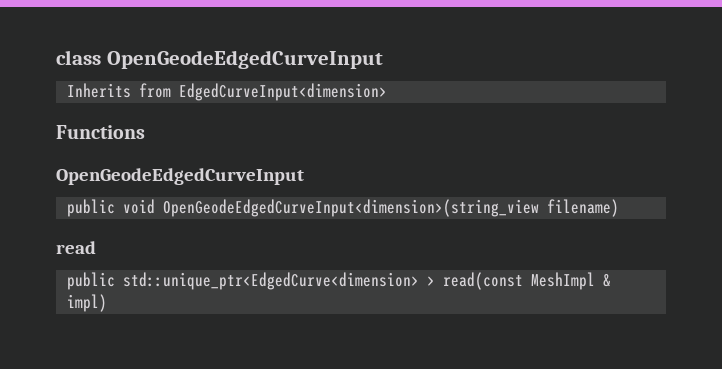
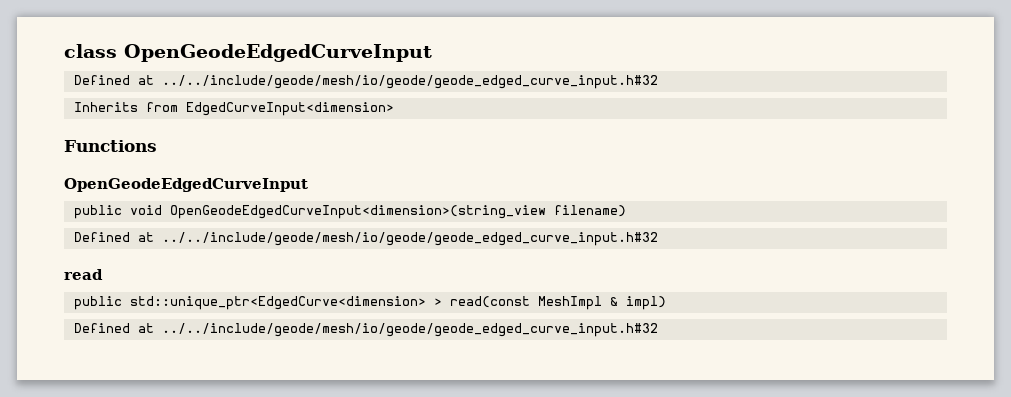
(383, 59) none -> [74,75,659,89] // Defined at ../../include/geode/mesh/io/geode/geode_edged_curve_input.h#32
(619, 208) none -> [74,232,659,246] // Defined at ../../include/geode/mesh/io/geode/geode_edged_curve_input.h#32
(107, 303) none -> [74,323,659,337] // Defined at ../../include/geode/mesh/io/geode/geode_edged_curve_input.h#32

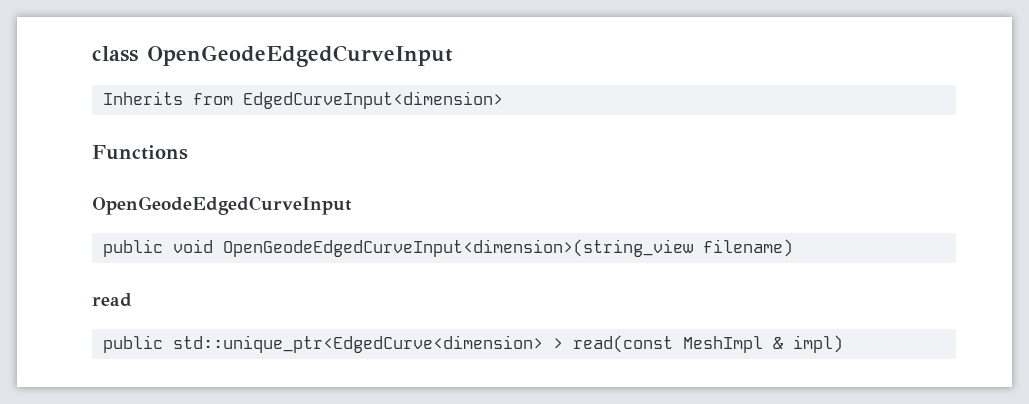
[74,75,659,89] // Defined at ../../include/geode/mesh/io/geode/geode_edged_curve_input.h#32 -> (453, 56) none
[74,232,659,246] // Defined at ../../include/geode/mesh/io/geode/geode_edged_curve_input.h#32 -> (793, 248) none
[74,323,659,337] // Defined at ../../include/geode/mesh/io/geode/geode_edged_curve_input.h#32 -> (843, 344) none

